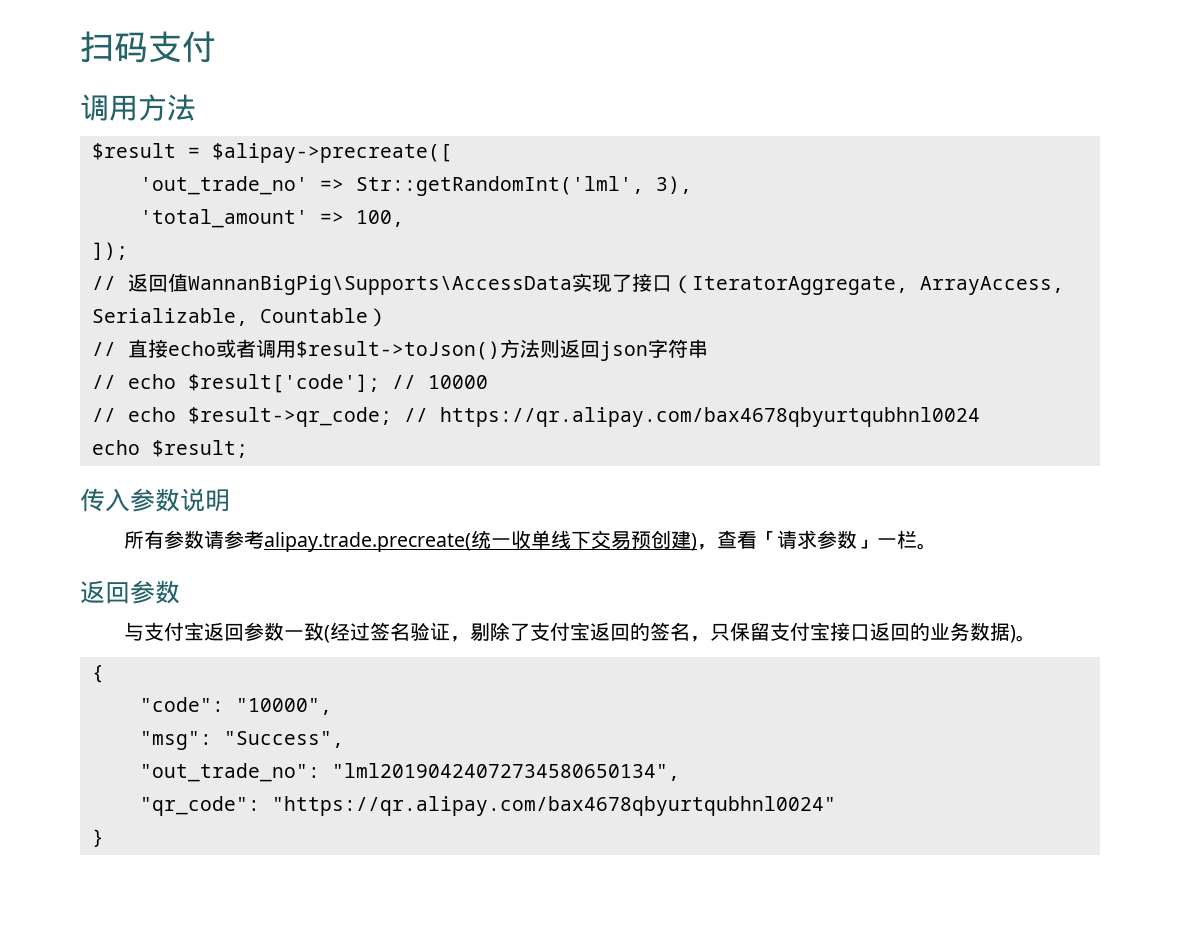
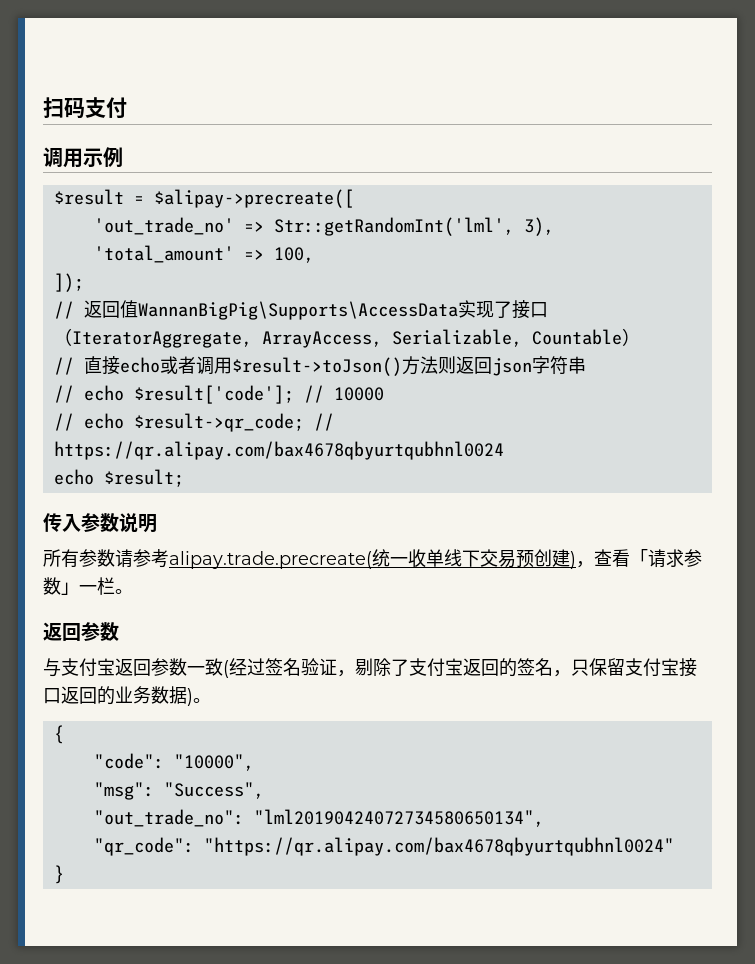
[138,94,196,121] 方法 -> [83,147,123,167] 示例

